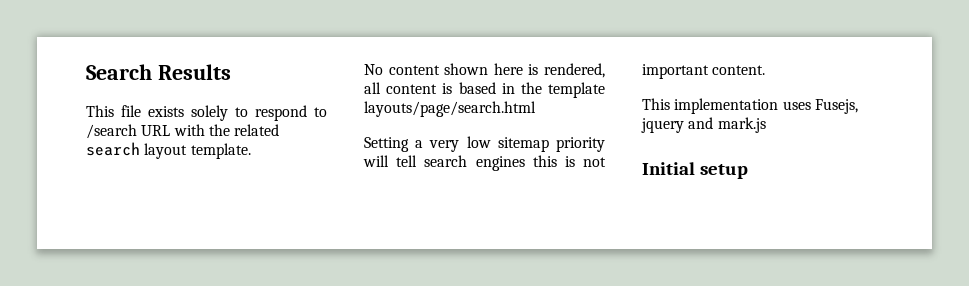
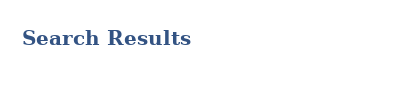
[86,105,327,121] [86,124,280,139] [86,142,251,159] [364,63,605,78] [364,82,605,98] [364,101,536,117] [364,136,605,152] [363,155,606,171] [642,64,766,79] [642,98,858,114] [641,117,766,133] [642,162,748,179] // This file exists solely to respond to /search URL with the related search layout template. // No content shown here is rendered, all content is based in the template layouts/page/search.html // Setting a very low sitemap priority will tell search engines this is not important content. // This implementation uses Fusejs, jquery and mark.js // Initial setup -> (191, 37) none

